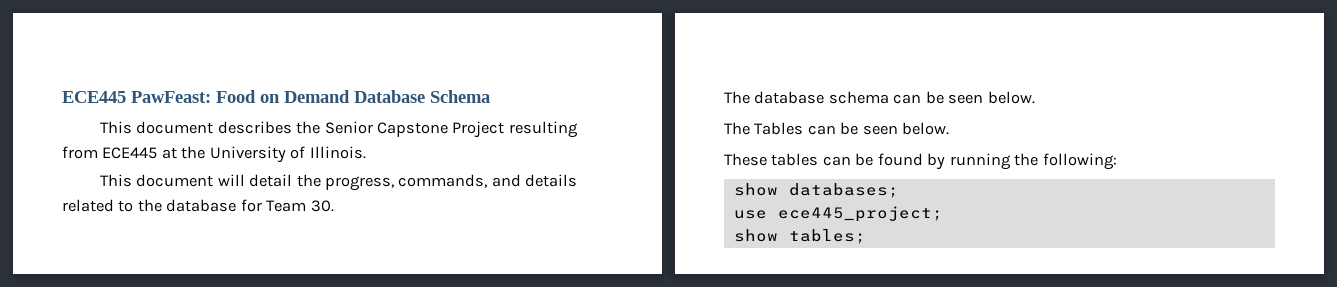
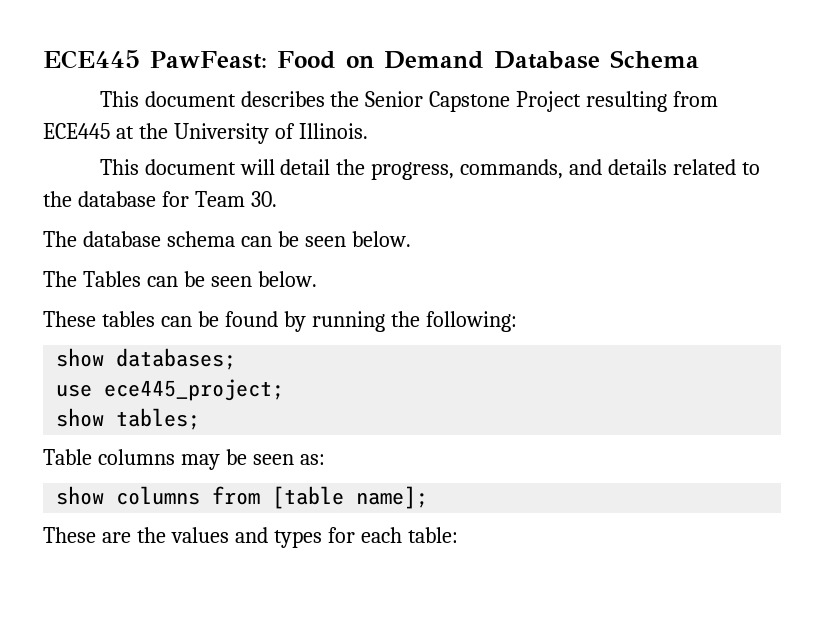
(866, 236) none -> [43,449,325,470] [56,486,429,509] [43,527,458,548] // Table columns may be seen as: // show columns from [table name]; // These are the values and types for each table:

